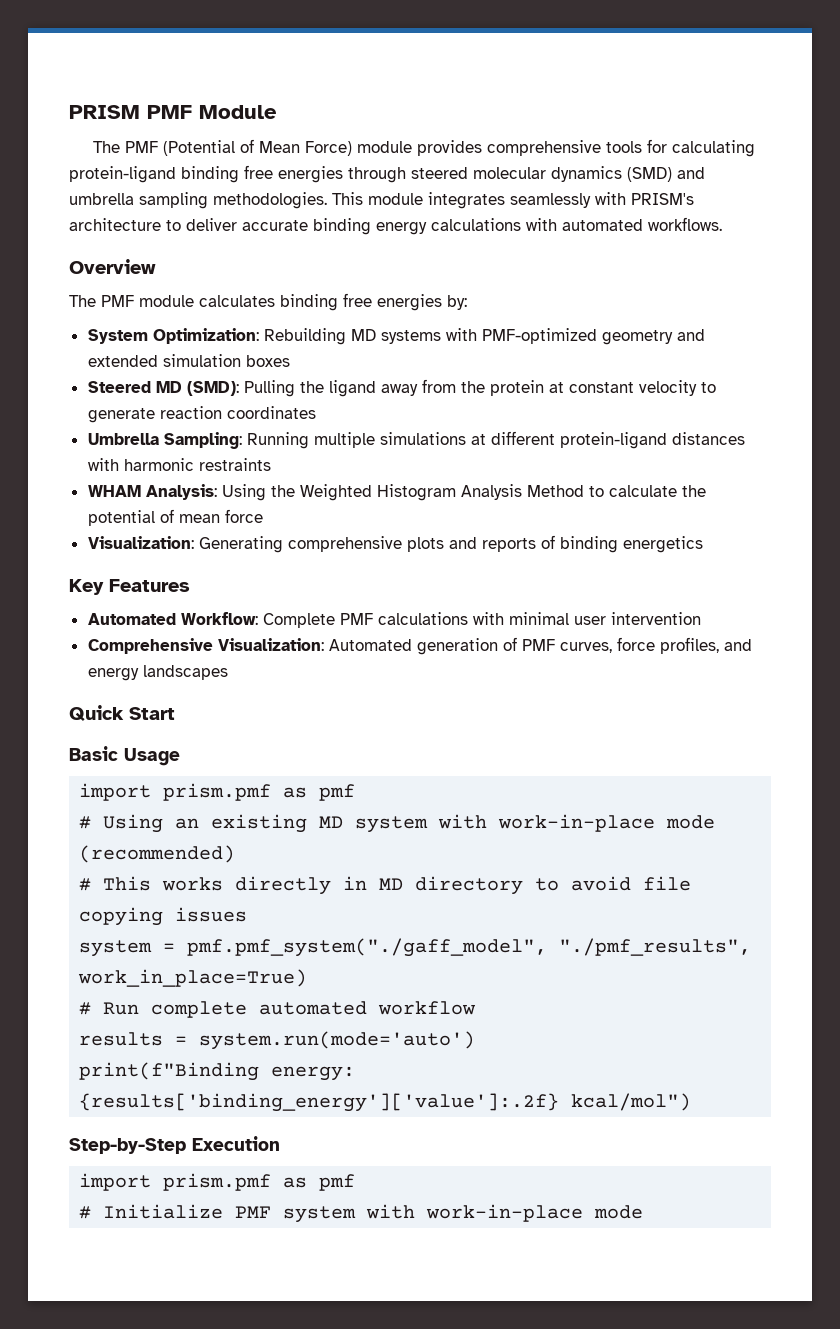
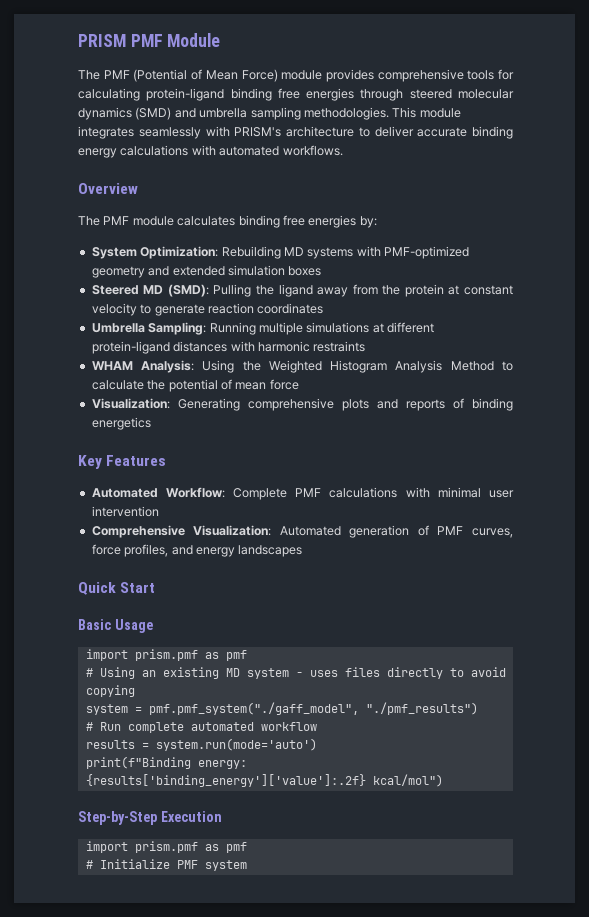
[438,814,716,832] [79,845,236,863] [79,876,524,895] with work-in-place mode (recommended) // # This works directly in MD directory -> [295,667,443,679] - uses files directly
[643,876,692,891] file -> (506, 672) none
[175,907,248,922] issues -> (135, 691) none
[559,938,752,956] [78,969,308,987] "./pmf_results", work_in_place=True) -> [365,702,478,715] "./pmf_results")
[366,1204,644,1222] with work-in-place mode -> (247, 865) none

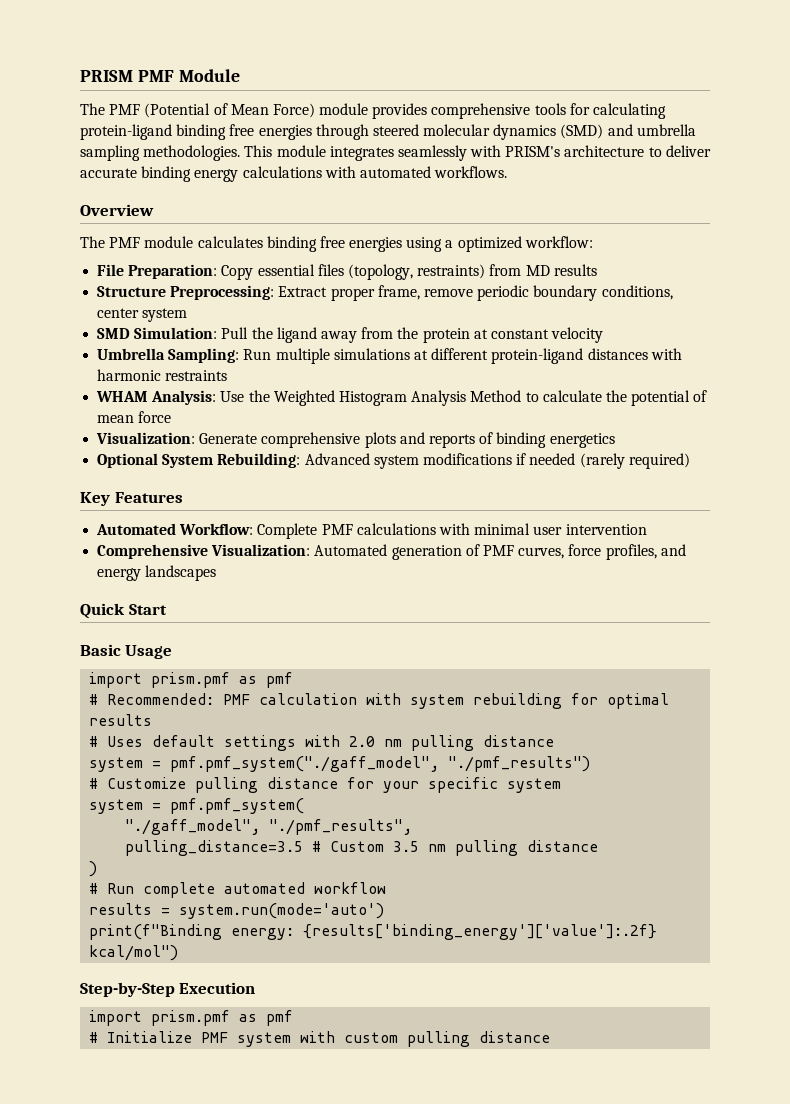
[359,216,377,228] [91,246,469,259] [91,265,322,278] [91,284,252,297] by: // System Optimization: Rebuilding MD systems with PMF-optimized geometry and extended simulation boxes // Steered MD (SMD): Pulling -> [406,236,593,252] [97,264,597,280] [97,285,673,301] [97,308,188,322] [97,327,249,339] using a optimized workflow: // File Preparation: Copy essential files (topology, restraints) from MD results // Structure Preprocessing: Extract proper frame, remove periodic boundary conditions, center system // SMD Simulation: Pull
[140,303,324,316] to generate reaction coordinates -> (604, 335) none
[209,322,256,335] Running -> [243,349,272,360] Run
[202,360,235,373] Using -> [220,391,245,402] Use
[177,398,240,411] Generating -> [199,433,258,444] Generate
(151, 423) none -> [97,453,690,469] // Optional System Rebuilding: Advanced system modifications if needed (rarely required)
[99,667,506,679] [85,685,135,697] [85,702,478,715] Using an existing MD system - uses files directly to avoid copying // system = pmf.pmf_system("./gaff_model", "./pmf_results") -> [107,693,670,709] [89,714,153,726] [89,735,555,751] [89,756,591,772] [89,777,562,793] [89,798,305,814] [125,819,413,835] [125,840,599,856] [89,861,98,877] Recommended: PMF calculation with system rebuilding for optimal results // # Uses default settings with 2.0 nm pulling distance // system = pmf.pmf_system("./gaff_model", "./pmf_results") // # Customize pulling distance for your specific system // system = pmf.pmf_system( // "./gaff_model", "./pmf_results", // pulling_distance=3.5 # Custom 3.5 nm pulling distance // )
(247, 865) none -> [300,1031,551,1047] with custom pulling distance

